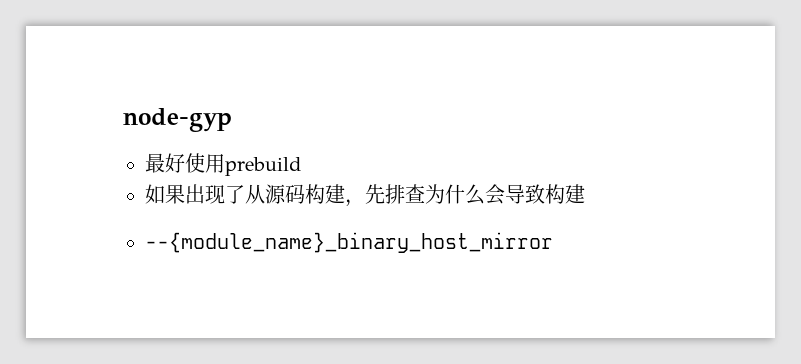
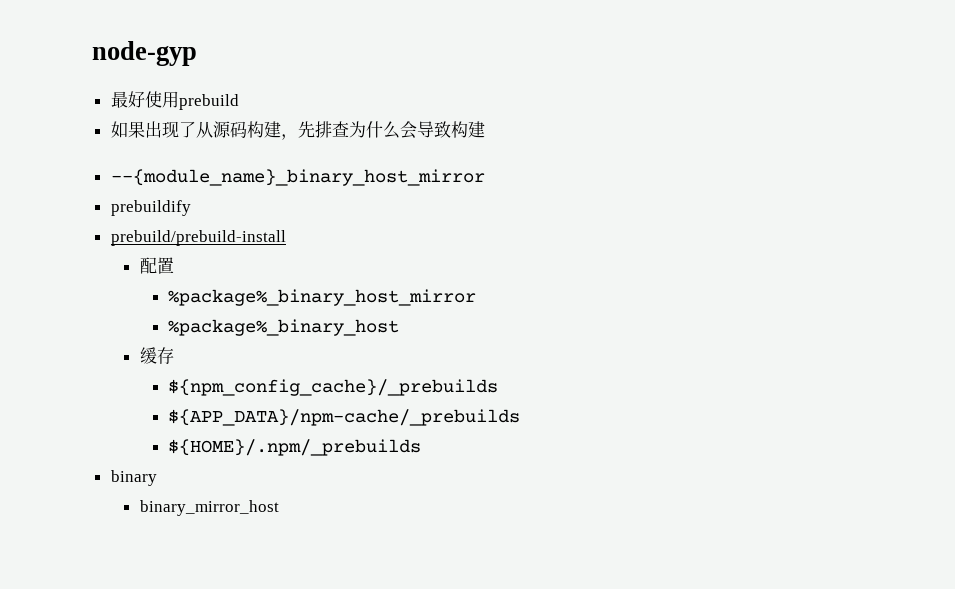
(553, 242) none -> [110,200,191,216] [110,230,286,246] [139,257,174,274] [168,289,477,306] [168,319,400,336] [139,347,174,364] [168,379,499,396] [168,409,521,426] [168,439,422,456] [110,470,157,486] [139,500,279,516] // prebuildify // prebuild/prebuild-install // 配置 // %package%_binary_host_mirror // %package%_binary_host // 缓存 // ${npm_config_cache}/_prebuilds // ${APP_DATA}/npm-cache/_prebuilds // ${HOME}/.npm/_prebuilds // binary // binary_mirror_host

